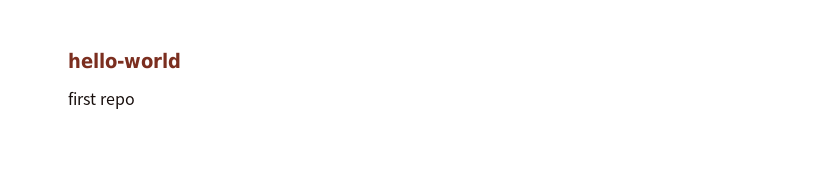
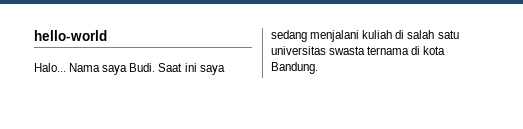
[68,91,136,109] first repo -> [34,63,225,75] [271,30,459,42] [271,46,446,55] [271,62,318,74] Halo... Nama saya Budi. Saat ini saya sedang menjalani kuliah di salah satu universitas swasta ternama di kota Bandung.

